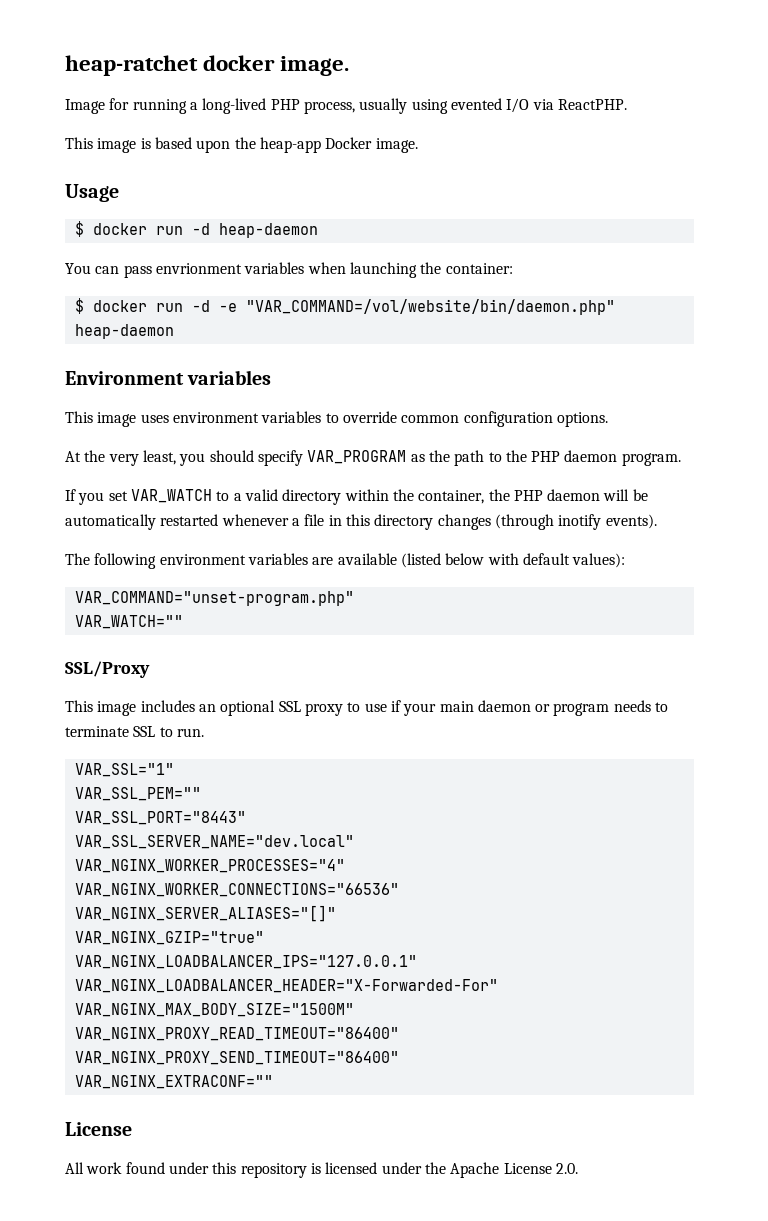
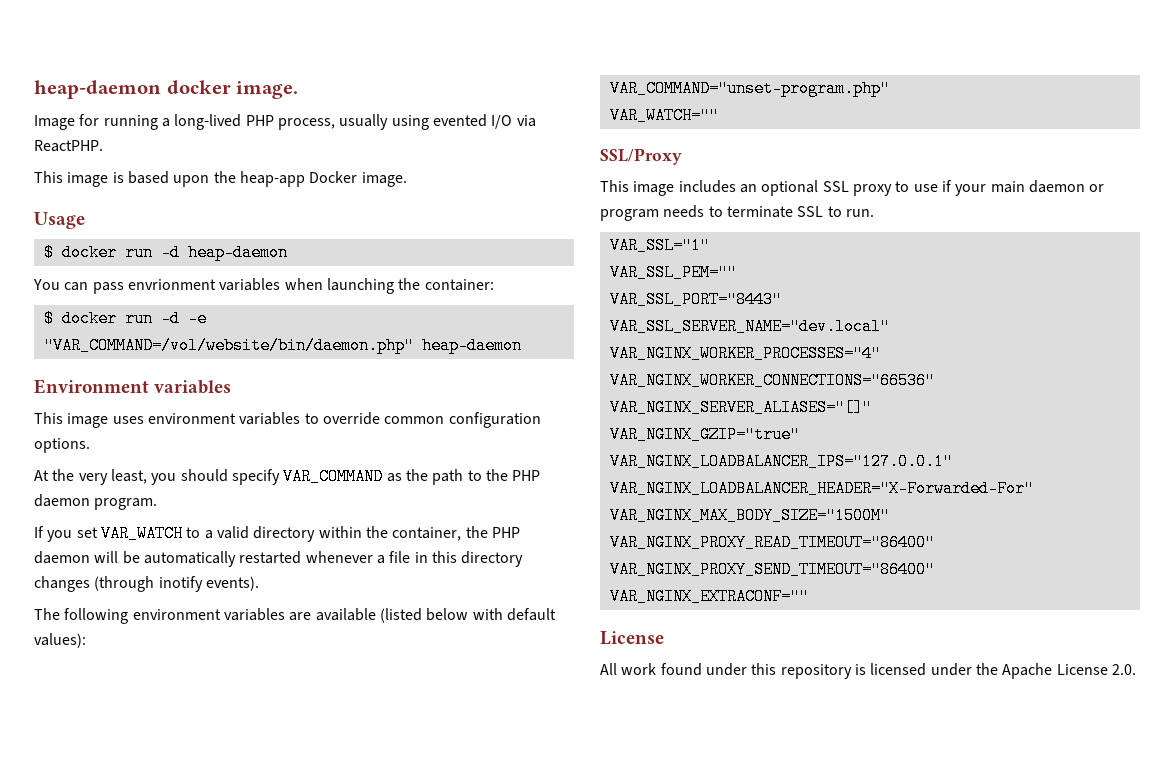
[65,55,198,76] heap-ratchet -> [34,80,161,99] heap-daemon
[307,450,407,464] VAR_PROGRAM -> [283,468,384,485] VAR_COMMAND

